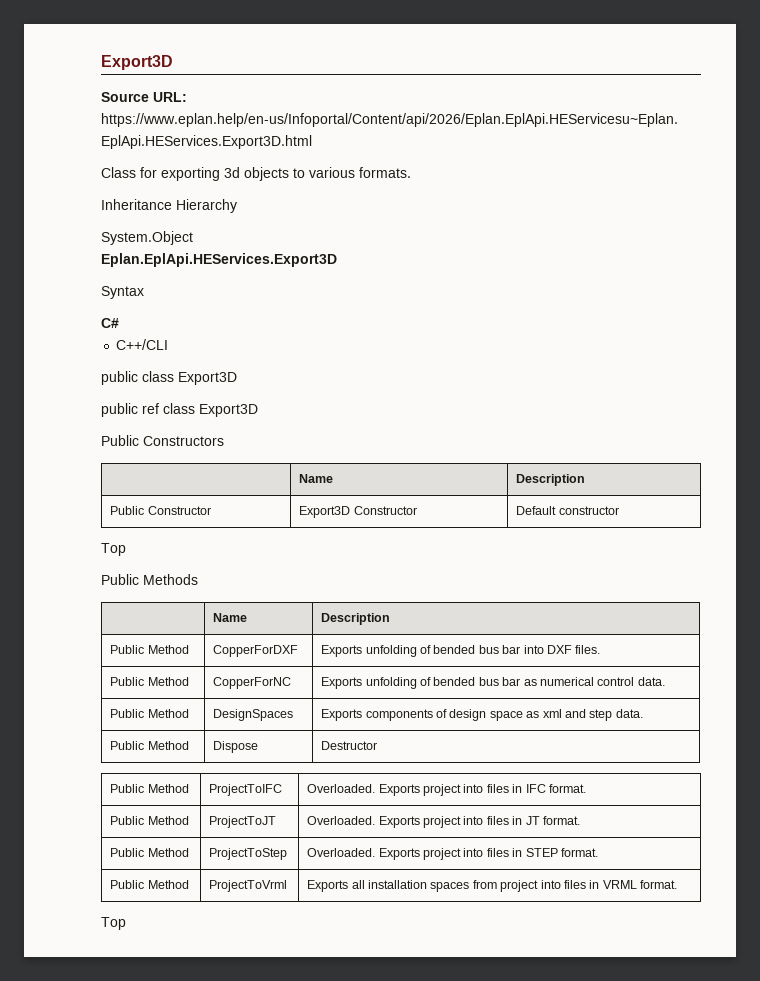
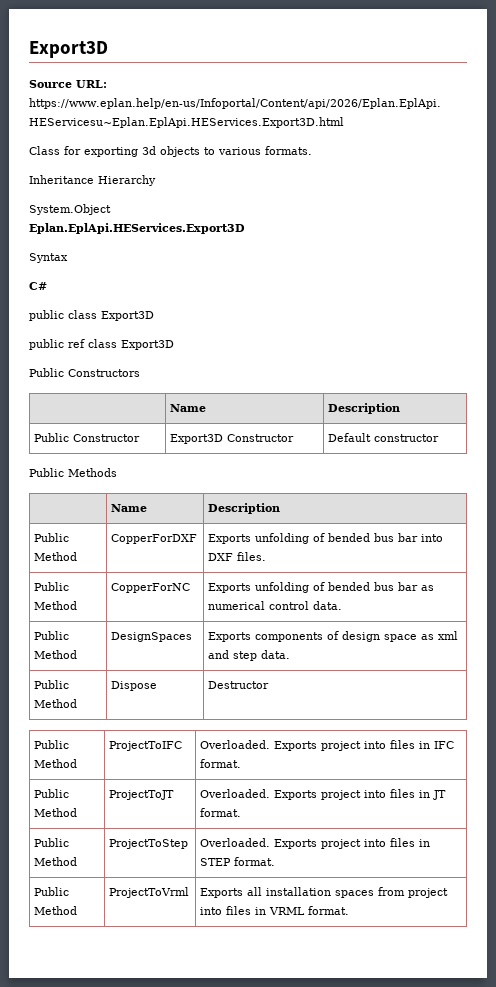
[116,339,169,350] // C++/CLI -> (47, 286) none
[101,543,126,556] // Top -> (439, 438) none
[101,917,126,930] // Top -> (349, 910) none

